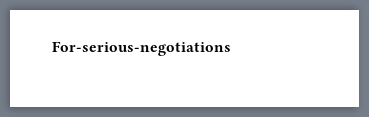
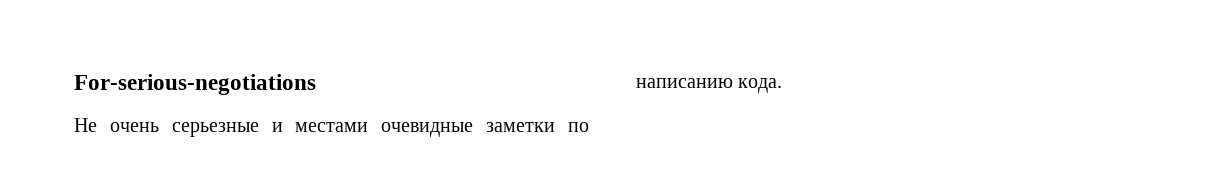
(231, 48) none -> [74,118,589,137] [636,78,783,93] // Не очень серьезные и местами очевидные заметки по написанию кода.

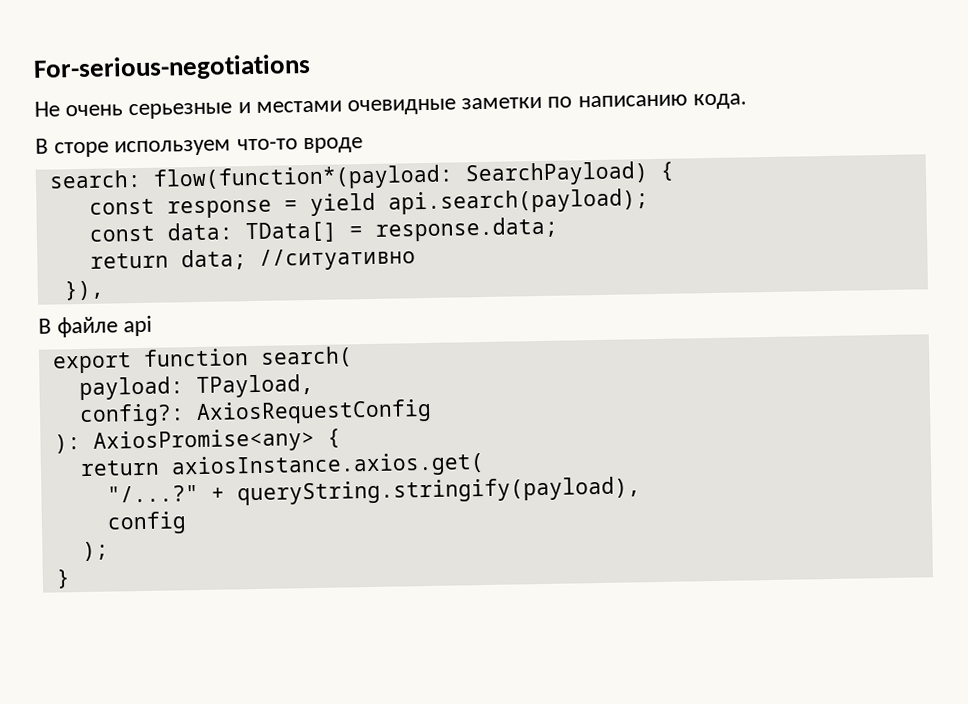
(783, 85) none -> [35,137,363,158] [48,161,675,192] [88,188,649,219] [88,216,559,244] [89,247,416,271] [63,280,105,301] [38,315,153,338] [51,346,353,374] [78,373,314,401] [78,398,432,428] [53,427,341,454] [79,452,485,480] [106,476,641,506] [106,511,187,535] [81,541,109,562] [55,569,71,589] // В сторе используем что-то вроде // search: flow(function*(payload: SearchPayload) { // const response = yield api.search(payload); // const data: TData[] = response.data; // return data; //ситуативно // }), // В файле api // export function search( // payload: TPayload, // config?: AxiosRequestConfig // ): AxiosPromise<any> { // return axiosInstance.axios.get( // "/...?" + queryString.stringify(payload), // config // ); // }

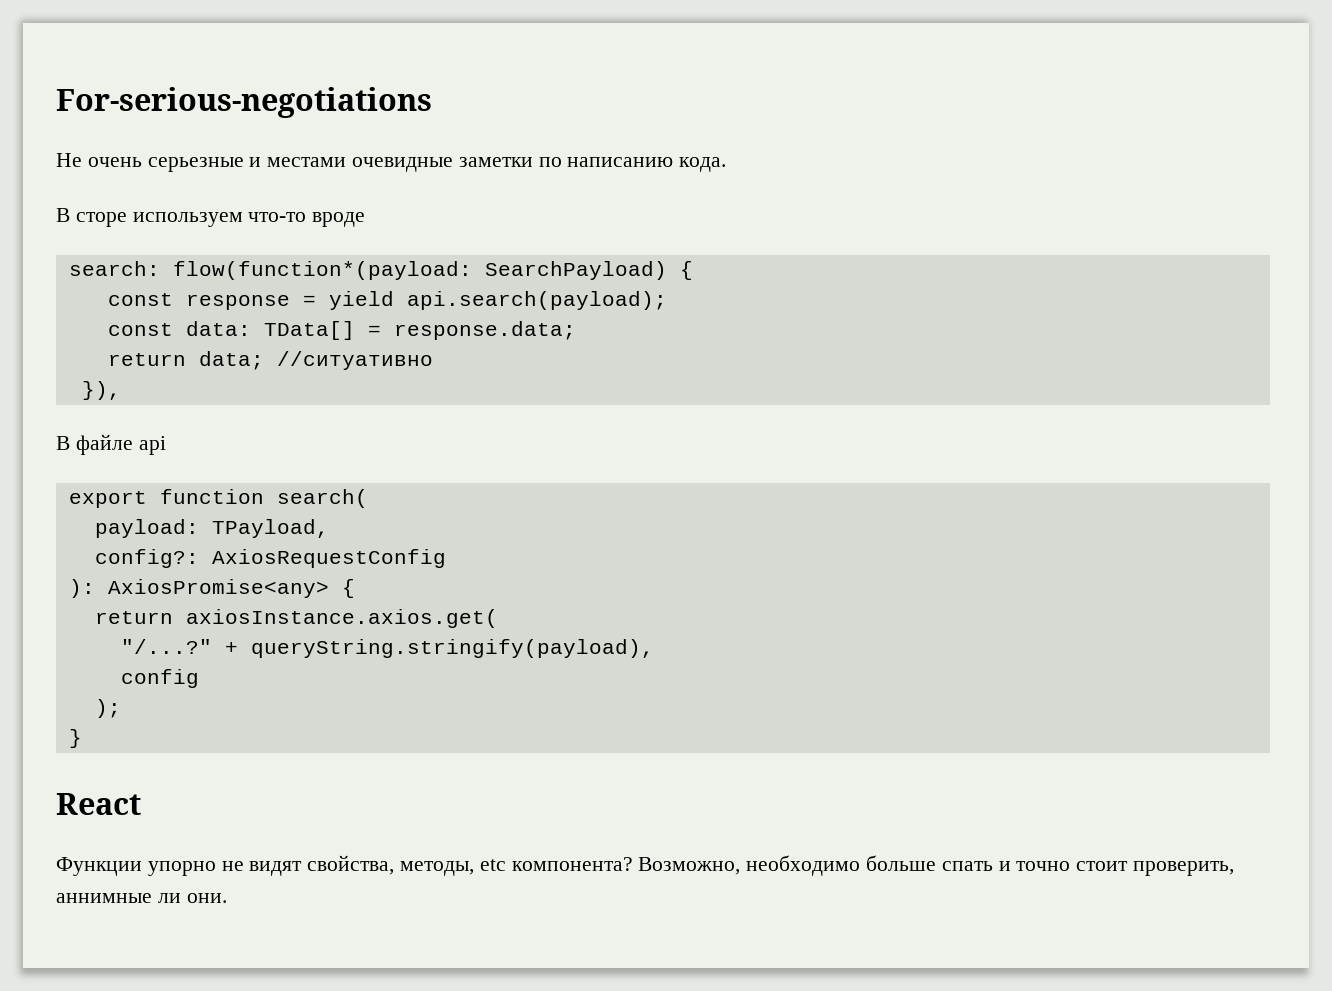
(71, 579) none -> [56,793,141,815] [56,855,1235,876] [56,893,227,903] // React // Функции упорно не видят свойства, методы, etc компонента? Возможно, необходимо больше спать и точно стоит проверить, аннимные ли они.

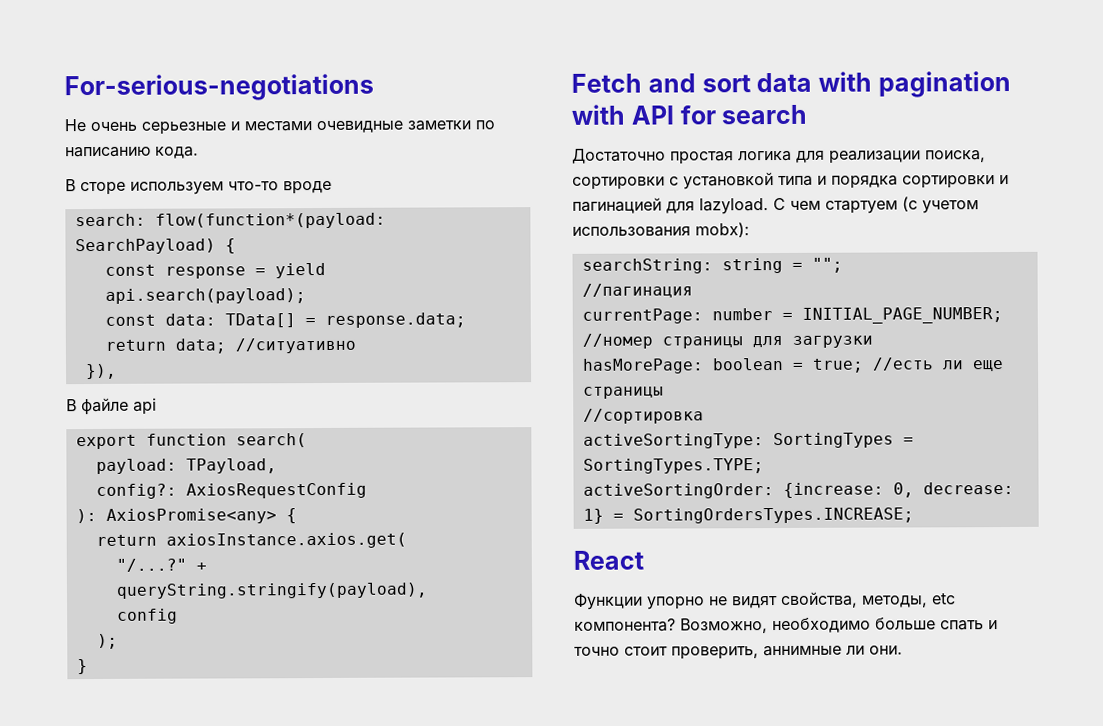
(82, 738) none -> [571,70,1011,98] [571,104,808,125] [572,148,986,165] [572,172,1009,190] [572,196,979,215] [572,222,750,238] [581,257,843,274] [581,283,693,298] [581,307,1003,324] [581,333,873,349] [581,357,1004,374] [582,386,664,399] [582,408,704,424] [582,432,914,449] [582,458,764,474] [582,481,1014,499] [582,507,914,524] // Fetch and sort data with pagination with API for search // Достаточно простая логика для реализации поиска, сортировки с установкой типа и порядка сортировки и пагинацией для lazyload. С чем стартуем (с учетом использования mobx): // searchString: string = ""; // //пагинация // currentPage: number = INITIAL_PAGE_NUMBER; //номер страницы для загрузки // hasMorePage: boolean = true; //есть ли еще страницы // //сортировка // activeSortingType: SortingTypes = SortingTypes.TYPE; // activeSortingOrder: {increase: 0, decrease: 1} = SortingOrdersTypes.INCREASE;

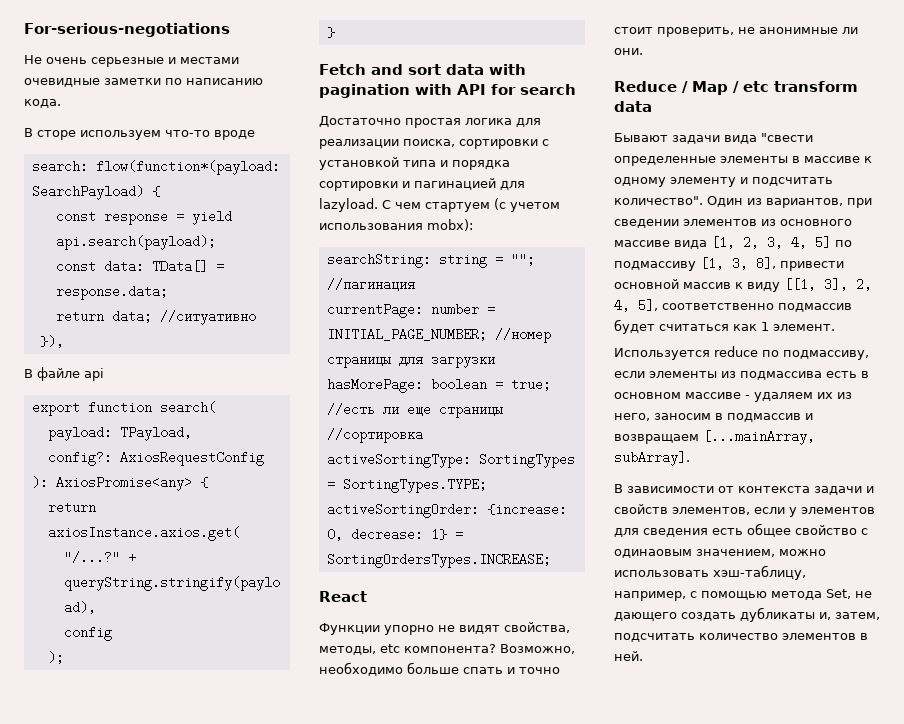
[763,645,842,657] аннимные -> [738,27,838,34] не анонимные
(903, 650) none -> [614,81,858,95] [614,101,652,112] [614,133,813,144] [614,156,872,166] [614,177,833,187] [614,196,872,208] [614,219,852,228] [614,236,852,249] [614,257,844,271] [614,278,872,292] [614,299,852,312] [614,319,835,334] [614,346,869,360] [614,371,869,380] [614,392,852,402] [614,413,813,422] [614,430,815,445] [614,451,690,466] [614,484,874,495] [614,504,875,517] [614,523,868,537] [614,549,826,558] [614,565,806,580] [614,589,872,601] [614,607,880,622] [614,633,868,642] [614,651,643,661] // Reduce / Map / etc transform data // Бывают задачи вида "свести определенные элементы в массиве к одному элементу и подсчитать количество". Один из вариантов, при сведении элементов из основного массиве вида [1, 2, 3, 4, 5] по подмассиву [1, 3, 8], привести основной массив к виду [[1, 3], 2, 4, 5], соответственно подмассив будет считаться как 1 элемент. // Используется reduce по подмассиву, если элементы из подмассива есть в основном массиве - удаляем их из него, заносим в подмассив и возвращаем [...mainArray, subArray]. // В зависимости от контекста задачи и свойств элементов, если у элементов для сведения есть общее свойство с одинаовым значением, можно использовать хэш-таблицу, например, с помощью метода Set, не дающего создать дубликаты и, затем, подсчитать количество элементов в ней.

